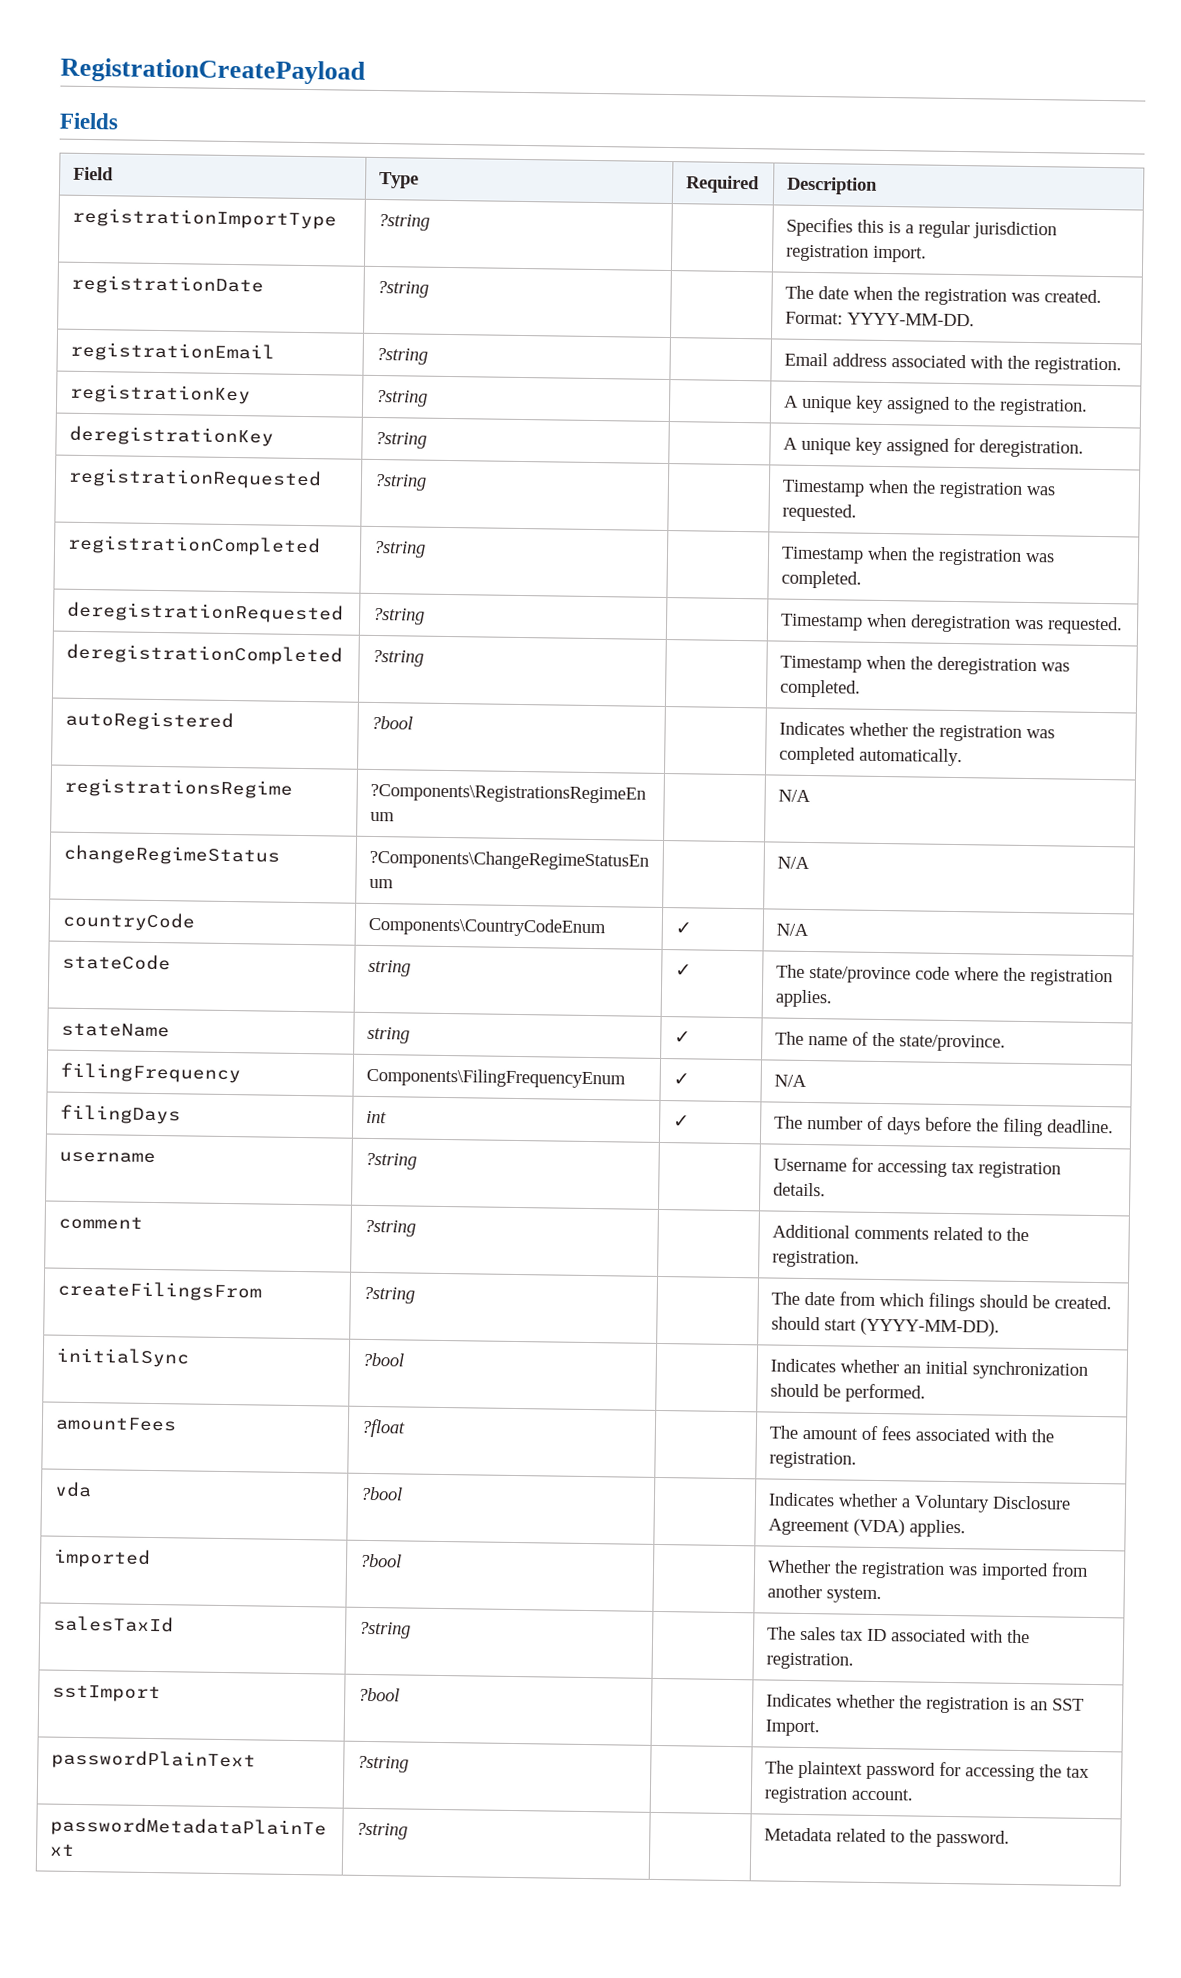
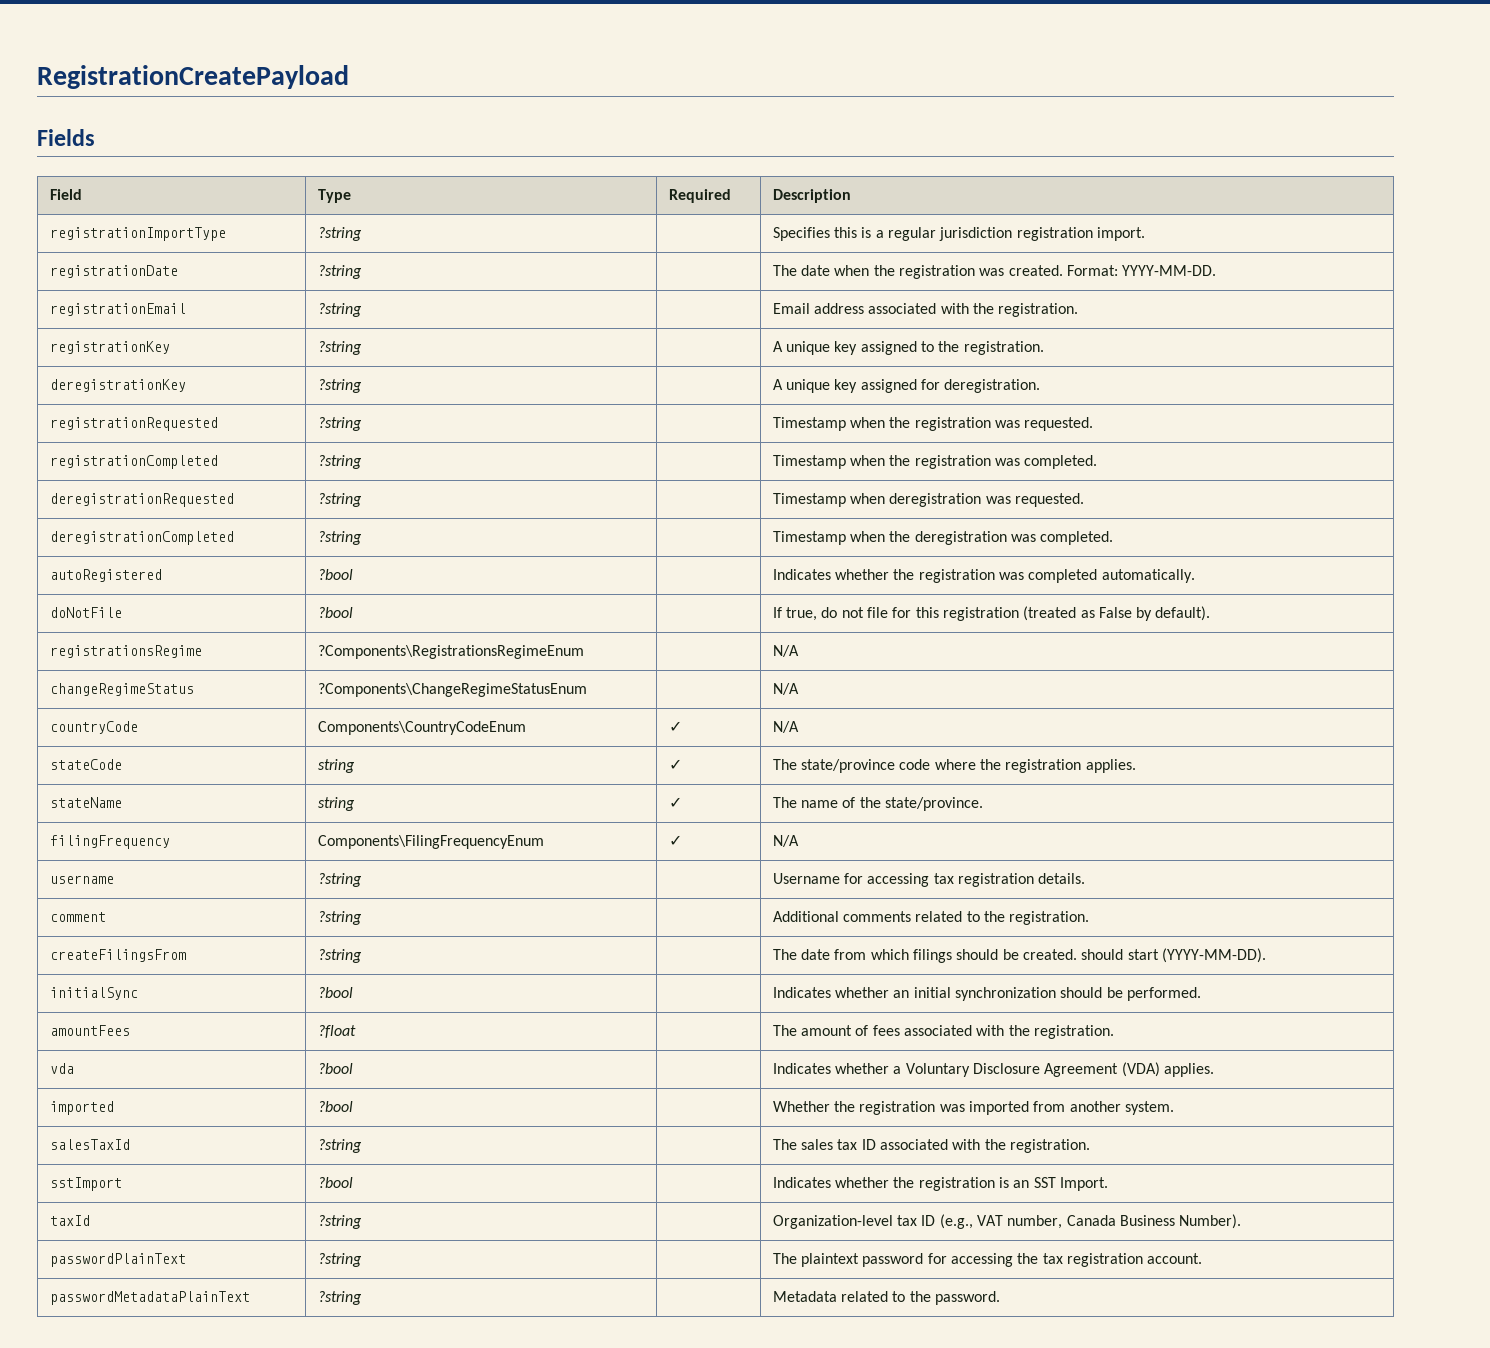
(963, 757) none -> [49,607,122,618] [317,607,353,618] [772,606,1211,621] // doNotFile | ?bool | | If true, do not file for this registration (treated as False by default).
[59,1104,181,1125] [365,1110,387,1124] [672,1115,690,1128] [773,1115,1114,1137] // filingDays | int | ✓ | The number of days before the filing deadline. -> (799, 841) none
(820, 1728) none -> [49,1215,90,1226] [317,1215,362,1229] [772,1214,1242,1229] // taxId | ?string | | Organization-level tax ID (e.g., VAT number, Canada Business Number).

